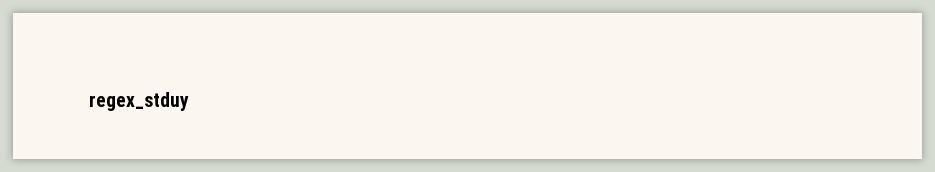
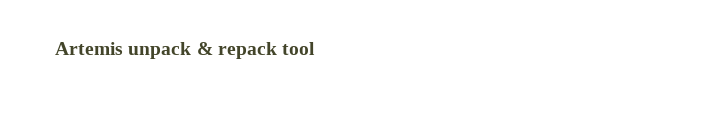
[89,92,189,111] regex_stduy -> [55,42,316,59] Artemis unpack & repack tool

